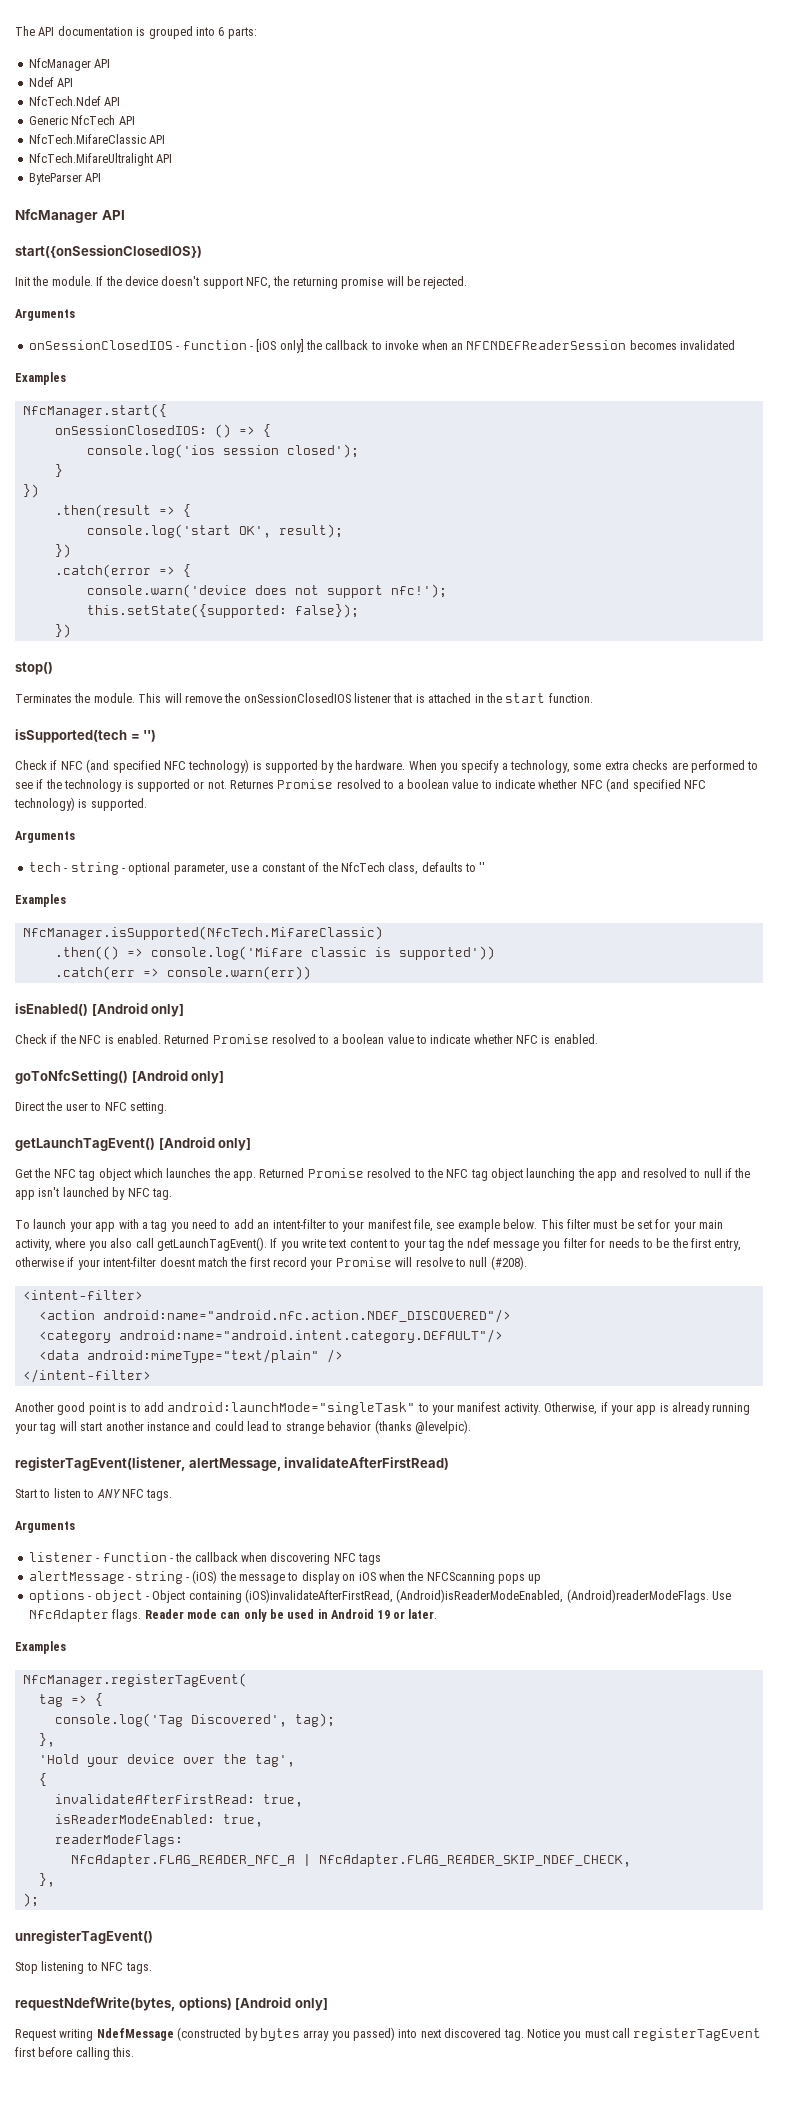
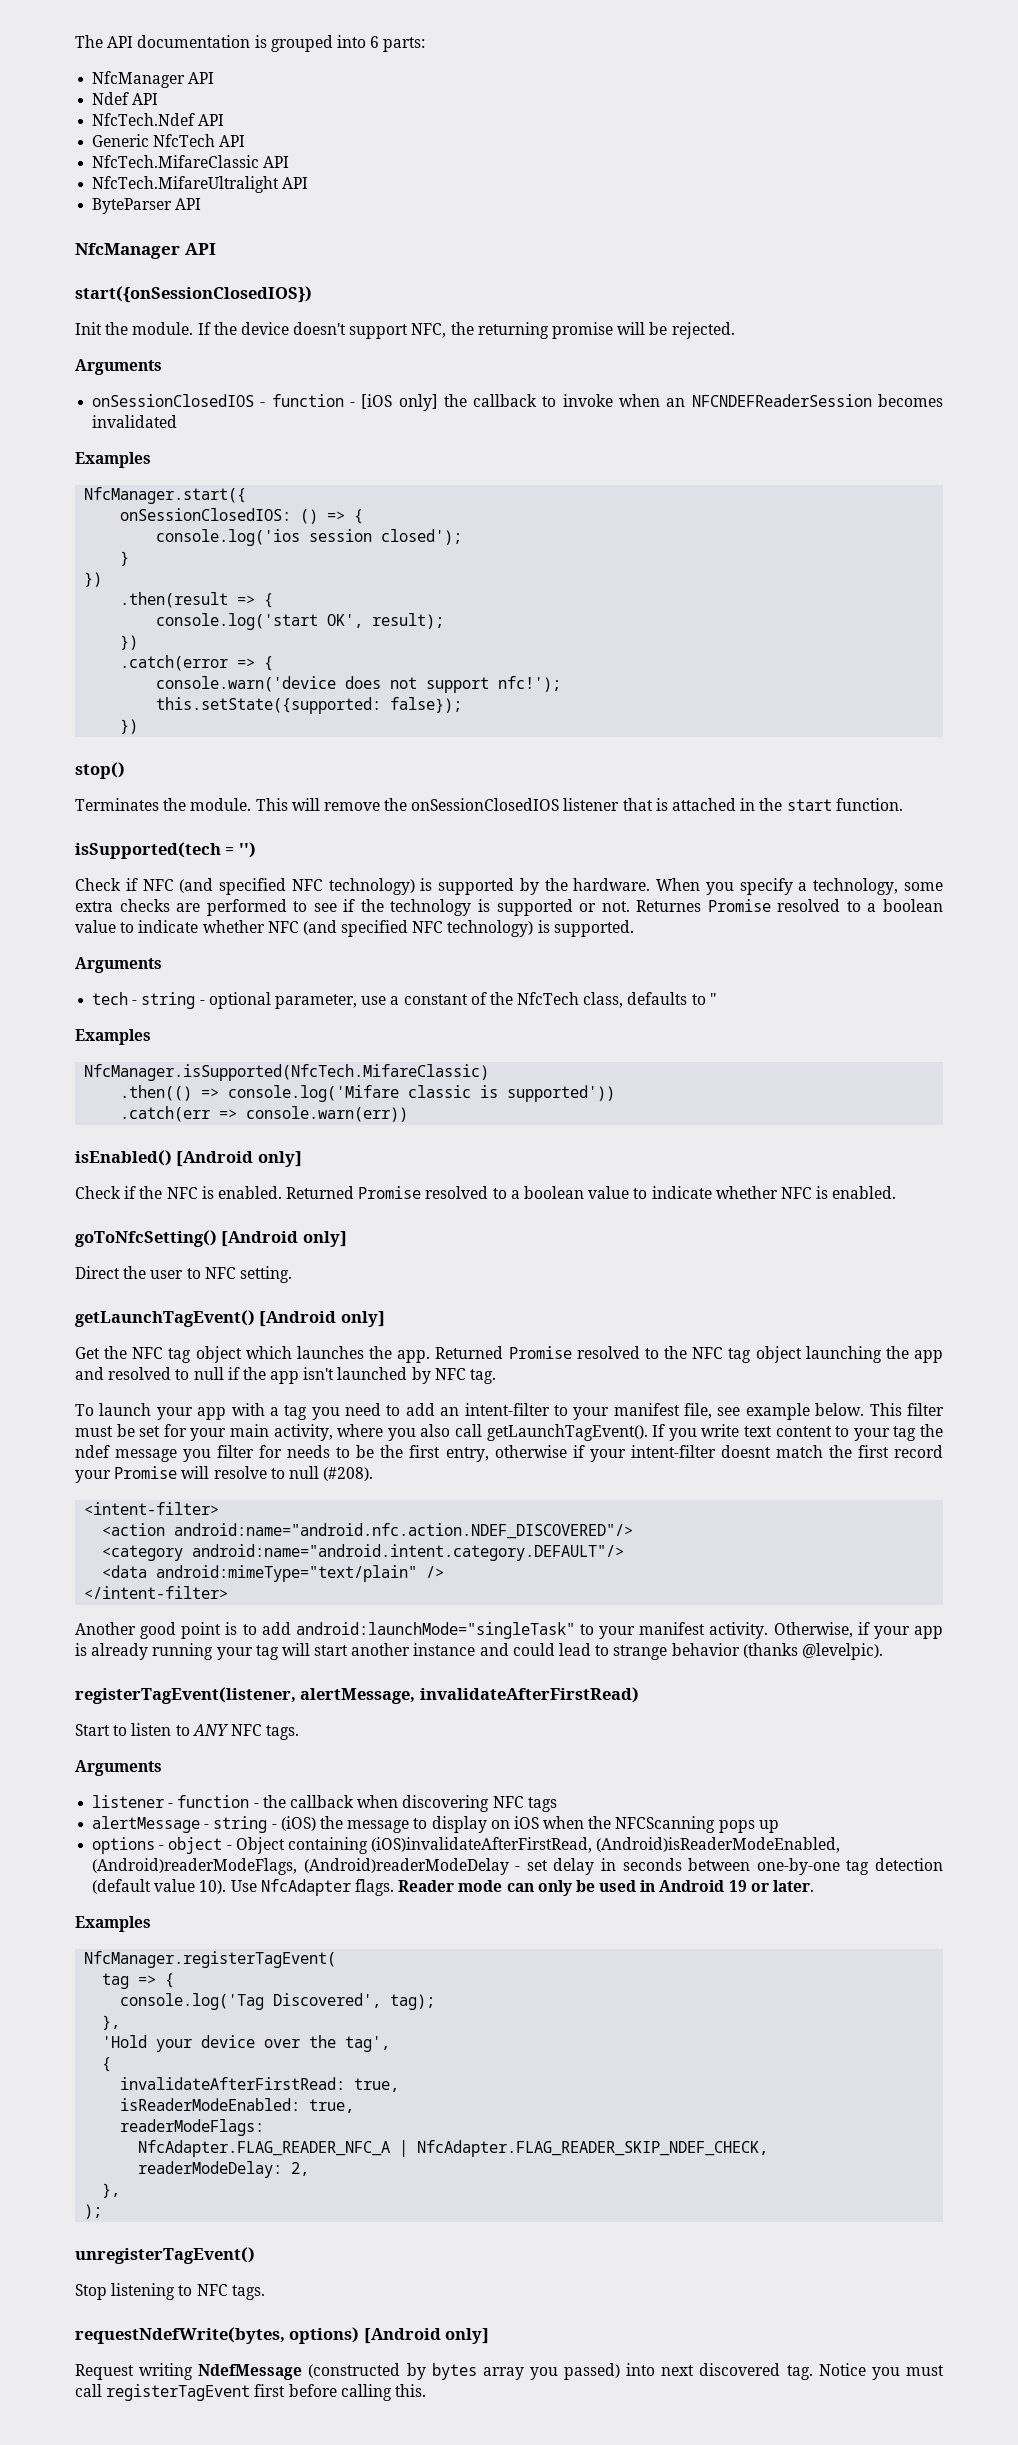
[566,1589,709,1603] (Android)readerModeFlags. -> [92,1858,944,1875] [92,1879,227,1894] (Android)readerModeFlags, (Android)readerModeDelay - set delay in seconds between one-by-one tag detection (default value 10).
(631, 1860) none -> [138,2161,310,2178] // readerModeDelay: 2,

